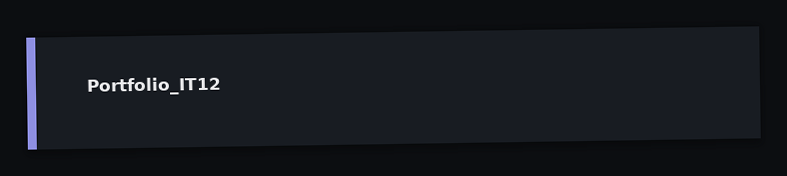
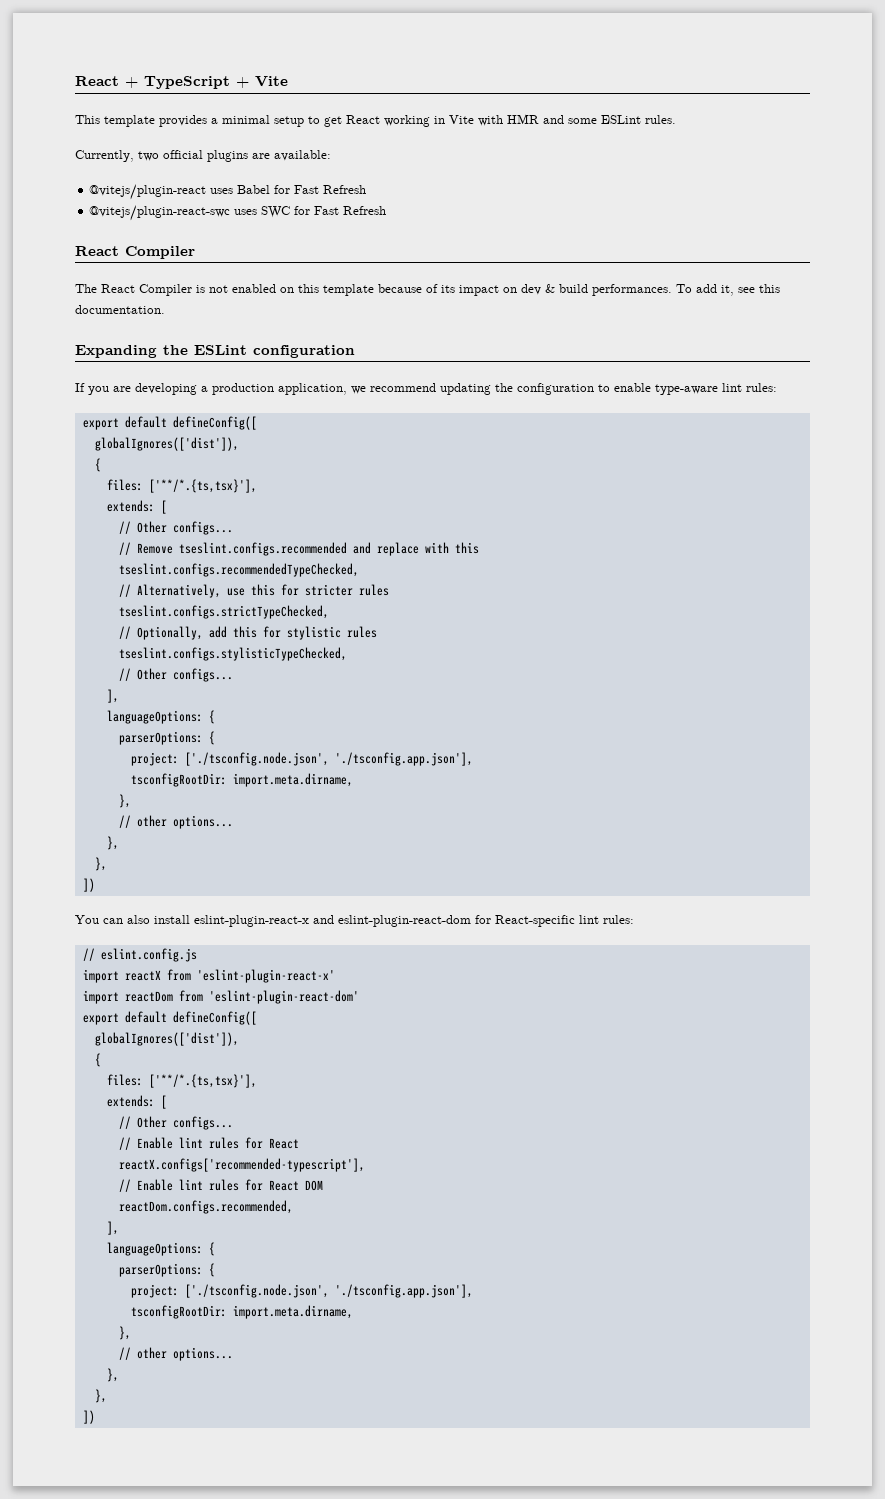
[86,76,222,96] Portfolio_IT12 -> [75,76,288,89] [75,114,676,127] [75,150,331,162] [89,184,367,200] [89,205,387,221] [75,246,195,259] [75,284,780,296] [75,305,165,314] [75,345,355,358] [75,383,777,395] [82,416,257,430] [94,437,239,451] [94,458,101,472] [106,479,257,493] [106,500,167,514] [118,521,233,535] [118,542,479,556] [118,563,359,577] [118,584,389,598] [118,605,329,619] [118,626,377,640] [118,647,347,661] [118,668,233,682] [106,689,119,703] [106,710,215,724] [118,731,215,745] [130,752,473,766] [130,773,353,787] [118,794,131,808] [118,815,233,829] [106,836,119,850] [94,857,107,871] [82,878,95,892] [75,915,634,927] [82,948,197,962] [82,969,335,983] [82,990,359,1004] [82,1011,257,1025] [94,1032,239,1046] [94,1053,101,1067] [106,1074,257,1088] [106,1095,167,1109] [118,1116,233,1130] [118,1137,299,1150] [118,1158,365,1172] [118,1179,323,1192] [118,1200,293,1214] [106,1221,119,1235] [106,1242,215,1256] [118,1263,215,1277] [130,1284,473,1298] [130,1305,353,1319] [118,1326,131,1340] [118,1347,233,1361] [106,1368,119,1382] [94,1389,107,1403] [82,1410,95,1424] React + TypeScript + Vite // This template provides a minimal setup to get React working in Vite with HMR and some ESLint rules. // Currently, two official plugins are available: // @vitejs/plugin-react uses Babel for Fast Refresh // @vitejs/plugin-react-swc uses SWC for Fast Refresh // React Compiler // The React Compiler is not enabled on this template because of its impact on dev & build performances. To add it, see this documentation. // Expanding the ESLint configuration // If you are developing a production application, we recommend updating the configuration to enable type-aware lint rules: // export default defineConfig([ // globalIgnores(['dist']), // { // files: ['**/*.{ts,tsx}'], // extends: [ // // Other configs... // // Remove tseslint.configs.recommended and replace with this // tseslint.configs.recommendedTypeChecked, // // Alternatively, use this for stricter rules // tseslint.configs.strictTypeChecked, // // Optionally, add this for stylistic rules // tseslint.configs.stylisticTypeChecked, // // Other configs... // ], // languageOptions: { // parserOptions: { // project: ['./tsconfig.node.json', './tsconfig.app.json'], // tsconfigRootDir: import.meta.dirname, // }, // // other options... // }, // }, // ]) // You can also install eslint-plugin-react-x and eslint-plugin-react-dom for React-specific lint rules: // // eslint.config.js // import reactX from 'eslint-plugin-react-x' // import reactDom from 'eslint-plugin-react-dom' // export default defineConfig([ // globalIgnores(['dist']), // { // files: ['**/*.{ts,tsx}'], // extends: [ // // Other configs... // // Enable lint rules for React // reactX.configs['recommended-typescript'], // // Enable lint rules for React DOM // reactDom.configs.recommended, // ], // languageOptions: { // parserOptions: { // project: ['./tsconfig.node.json', './tsconfig.app.json'], // tsconfigRootDir: import.meta.dirname, // }, // // other options... // }, // }, // ])

